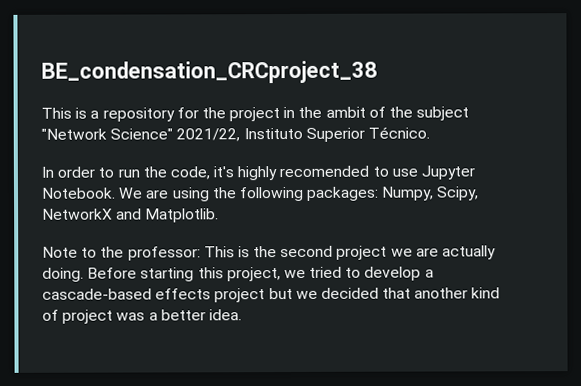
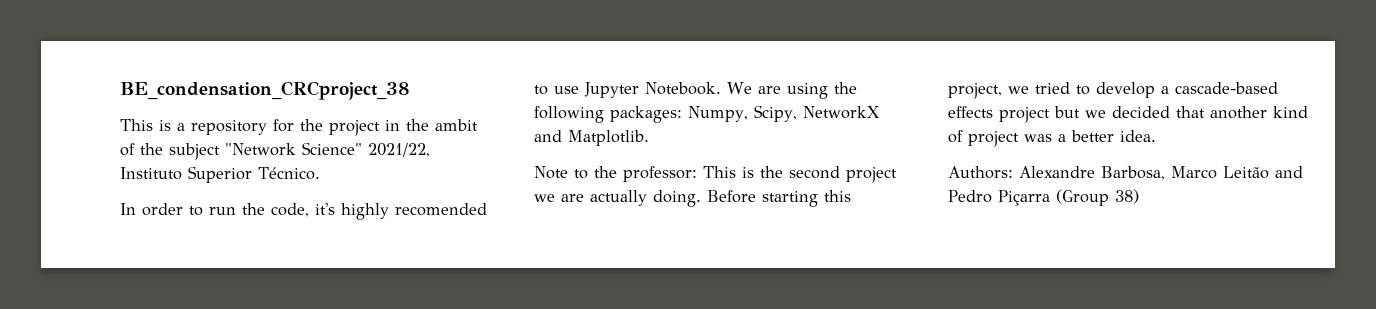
(242, 315) none -> [948,166,1303,180] [948,189,1139,206] // Authors: Alexandre Barbosa, Marco Leitão and Pedro Piçarra (Group 38)

